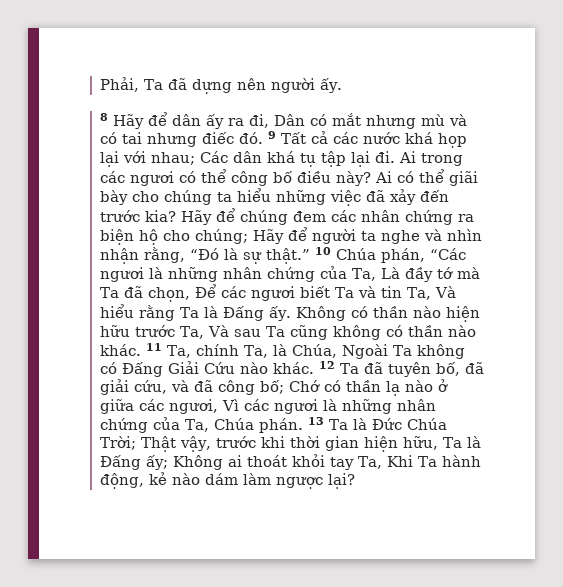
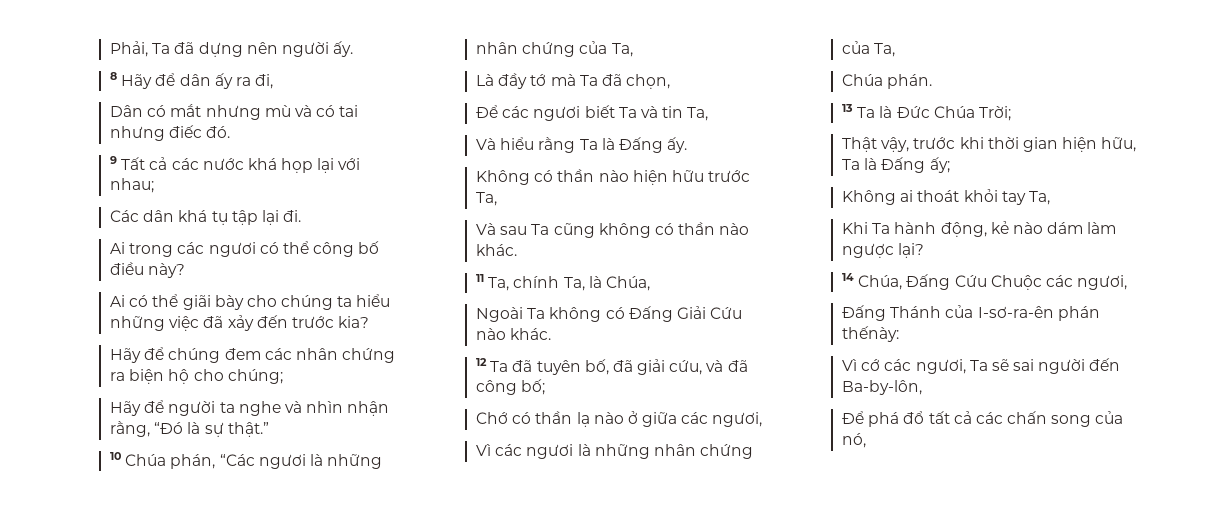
(270, 121) none -> (274, 81) //
(264, 138) none -> (231, 132) //
(196, 158) none -> (154, 185) //
(396, 157) none -> (302, 216) //
(372, 178) none -> (186, 270) //
(177, 216) none -> (370, 322) //
(249, 236) none -> (283, 376) //
(311, 256) none -> (269, 429) //
(377, 274) none -> (633, 50) //
(191, 294) none -> (671, 81) //
(432, 293) none -> (709, 114) //
(292, 313) none -> (688, 145) //
(205, 332) none -> (497, 199) //
(142, 350) none -> (517, 250) //
(338, 351) none -> (650, 283) //
(315, 368) none -> (552, 334) //
(285, 387) none -> (546, 387) //
(219, 406) none -> (763, 419) //
(210, 425) none -> (896, 50) //
(304, 425) none -> (933, 81) //
(137, 443) none -> (1011, 113) //
(169, 462) none -> (950, 165) //
(383, 462) none -> (1050, 198) //
(356, 481) none -> [841,273,1128,290] [841,305,1100,321] [841,326,899,342] [841,358,1121,374] [841,380,922,395] [841,411,1124,427] [841,433,866,448] // 14 Chúa, Ðấng Cứu Chuộc các ngươi, // Ðấng Thánh của I-sơ-ra-ên phán thếnày: // Vì cớ các ngươi, Ta sẽ sai người đến Ba-by-lôn, // Ðể phá đổ tất cả các chấn song của nó,

